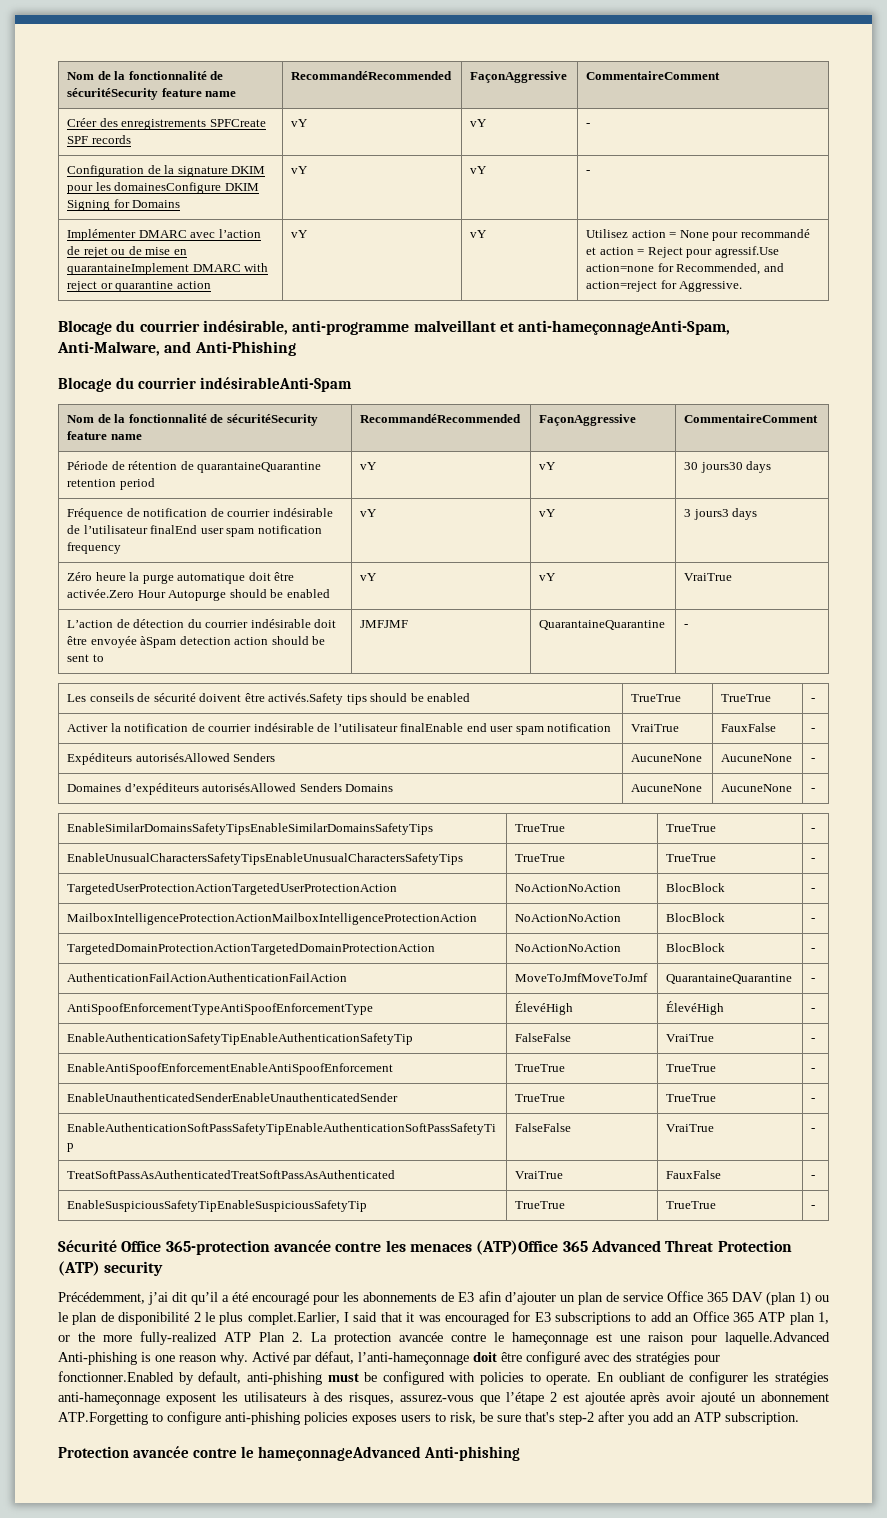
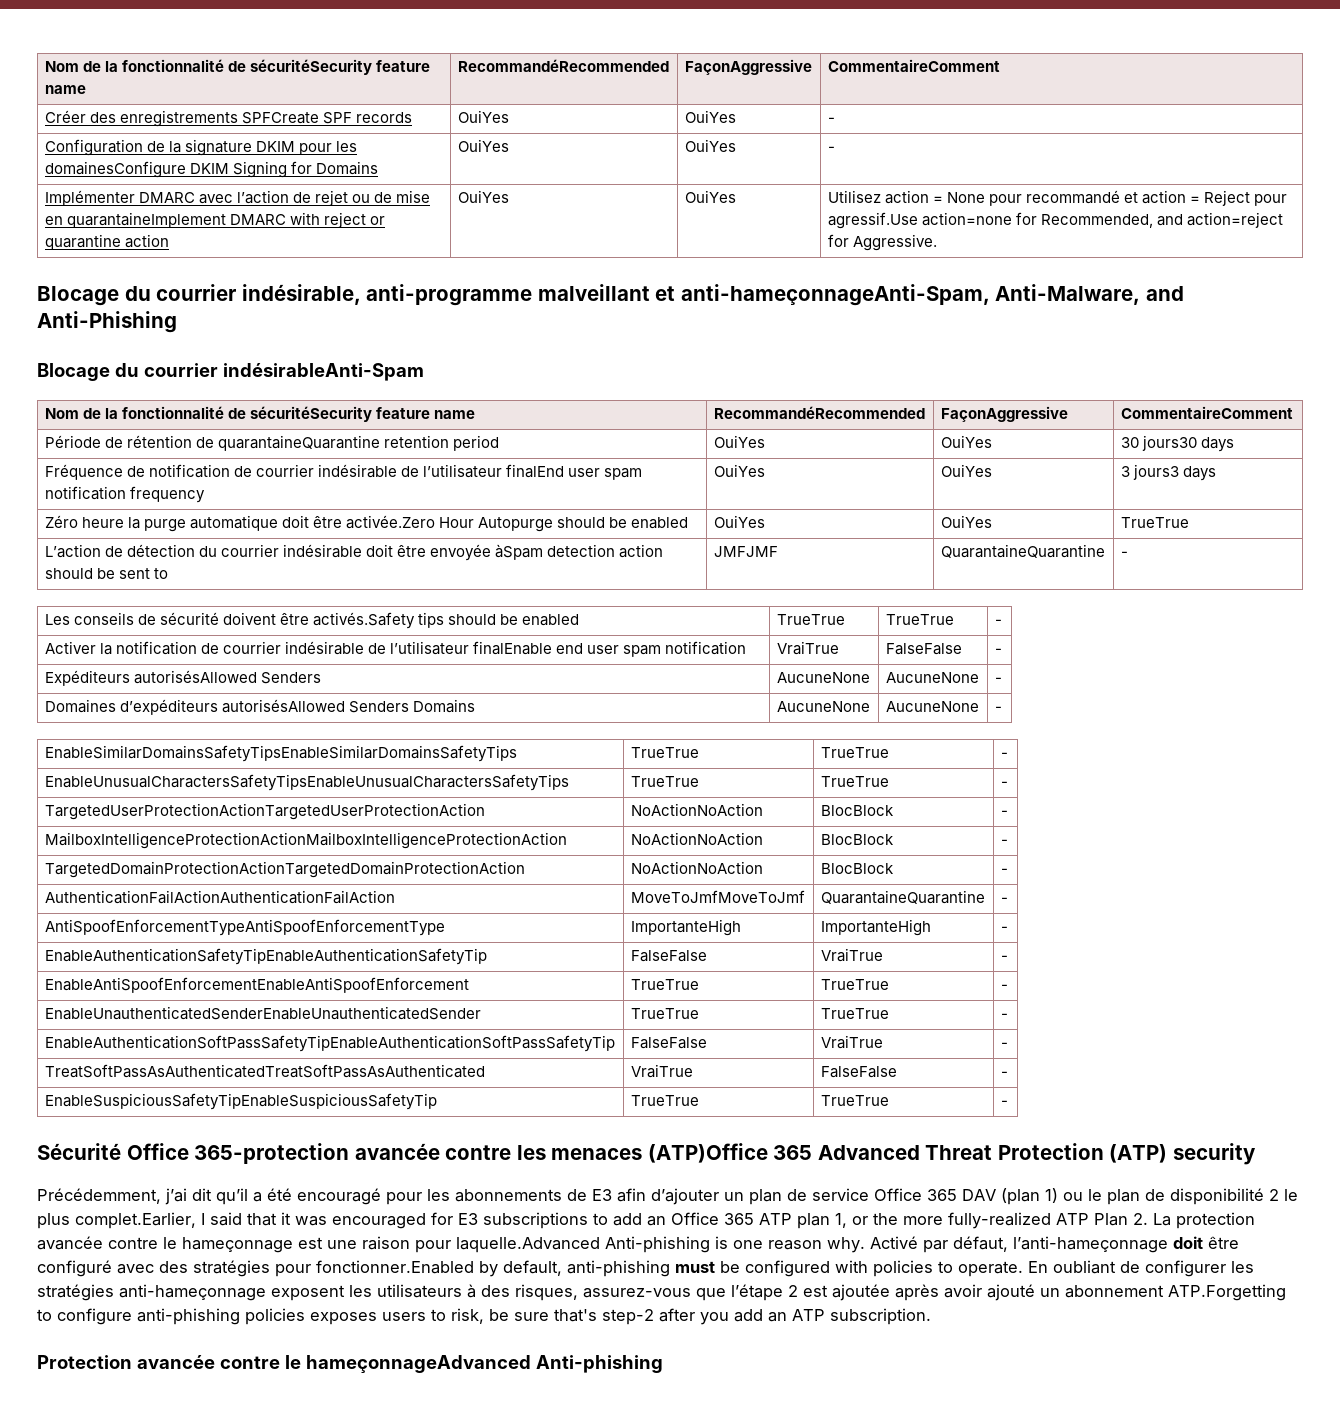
[291,119,309,127] [470,119,488,127] vY | vY -> [457,110,509,123] [684,110,736,123] OuiYes | OuiYes
[291,166,309,174] [470,166,488,174] vY | vY -> [457,139,509,152] [684,139,736,152] OuiYes | OuiYes
[291,230,309,238] [470,230,488,238] vY | vY -> [457,190,509,203] [684,190,736,203] OuiYes | OuiYes
[360,462,378,470] [539,462,557,470] vY | vY -> [713,435,765,448] [940,435,992,448] OuiYes | OuiYes
[360,509,378,517] [539,509,557,517] vY | vY -> [713,464,765,477] [940,464,992,477] OuiYes | OuiYes
[360,573,378,581] [539,573,557,581] [684,573,733,581] vY | vY | VraiTrue -> [713,515,765,528] [940,515,992,528] [1120,517,1189,528] OuiYes | OuiYes | TrueTrue
[721,723,777,732] FauxFalse -> [885,643,962,655] FalseFalse
[515,1001,574,1015] [666,1001,725,1015] ÉlevéHigh | ÉlevéHigh -> [630,919,741,936] [820,919,931,936] ImportanteHigh | ImportanteHigh
[666,1170,722,1179] FauxFalse -> [820,1066,897,1078] FalseFalse

